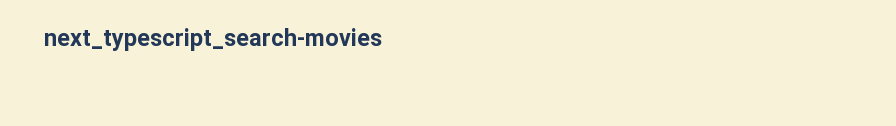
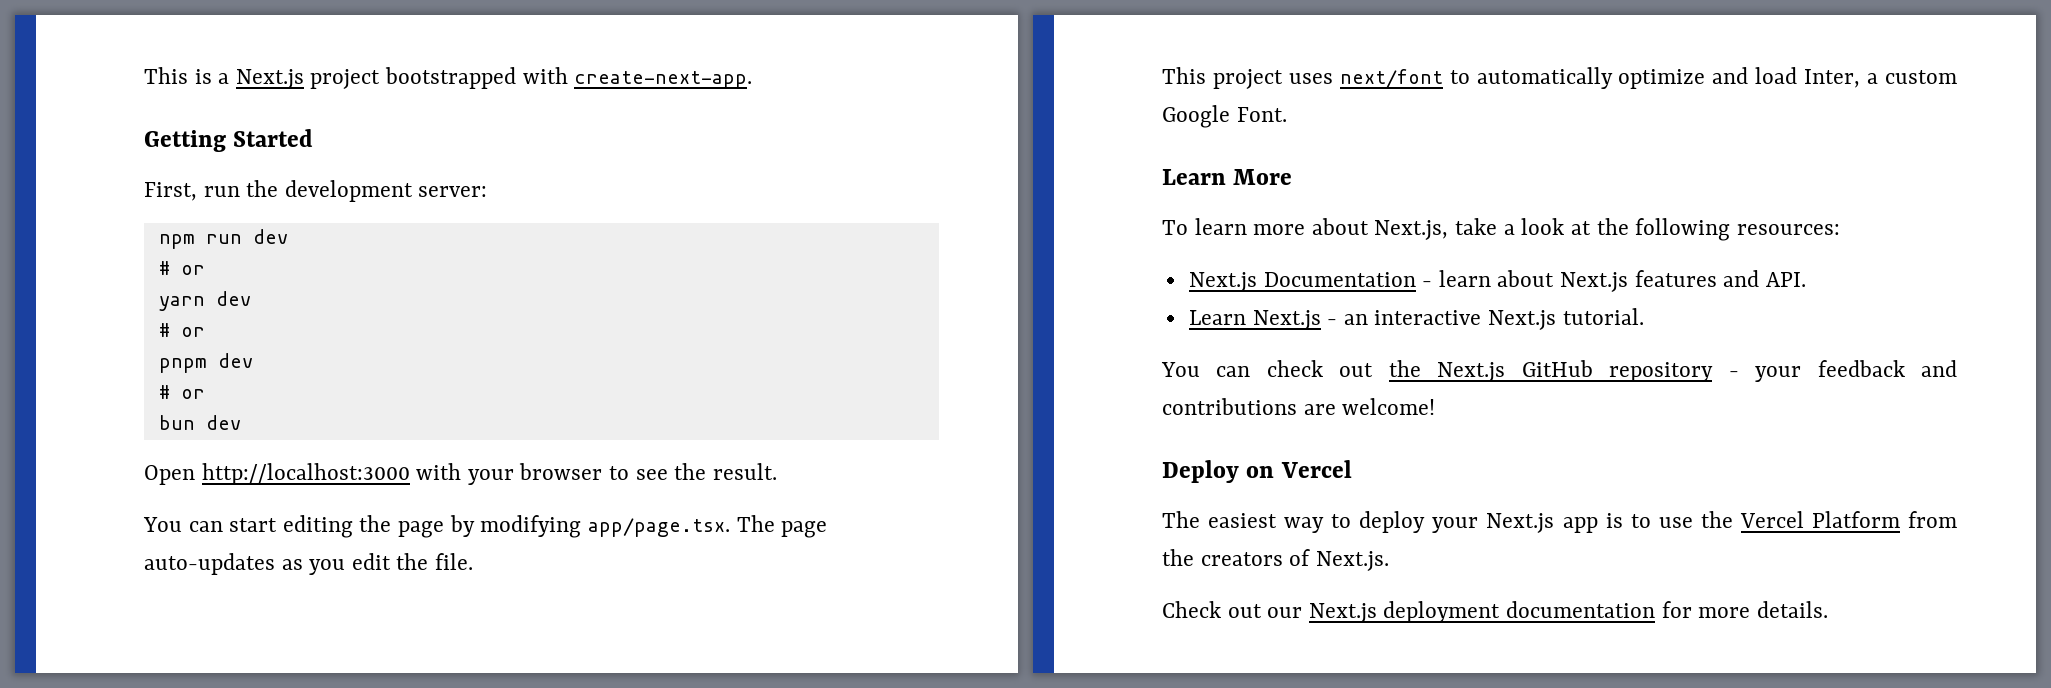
[44,28,382,51] next_typescript_search-movies -> [144,67,753,89] [144,129,314,152] [144,180,488,202] [158,229,288,249] [158,261,205,275] [158,291,251,311] [158,323,205,337] [158,353,253,373] [158,385,205,399] [158,415,241,430] [144,463,777,485] [143,515,828,538] [144,553,474,575] [1162,67,1957,89] [1162,105,1287,128] [1162,169,1293,185] [1162,218,1840,241] [1188,270,1806,292] [1188,308,1644,330] [1161,360,1958,382] [1162,398,1436,415] [1162,460,1352,483] [1162,511,1957,533] [1162,549,1389,571] [1162,601,1828,623] This is a Next.js project bootstrapped with create-next-app. // Getting Started // First, run the development server: // npm run dev // # or // yarn dev // # or // pnpm dev // # or // bun dev // Open http://localhost:3000 with your browser to see the result. // You can start editing the page by modifying app/page.tsx. The page auto-updates as you edit the file. // This project uses next/font to automatically optimize and load Inter, a custom Google Font. // Learn More // To learn more about Next.js, take a look at the following resources: // Next.js Documentation - learn about Next.js features and API. // Learn Next.js - an interactive Next.js tutorial. // You can check out the Next.js GitHub repository - your feedback and contributions are welcome! // Deploy on Vercel // The easiest way to deploy your Next.js app is to use the Vercel Platform from the creators of Next.js. // Check out our Next.js deployment documentation for more details.

